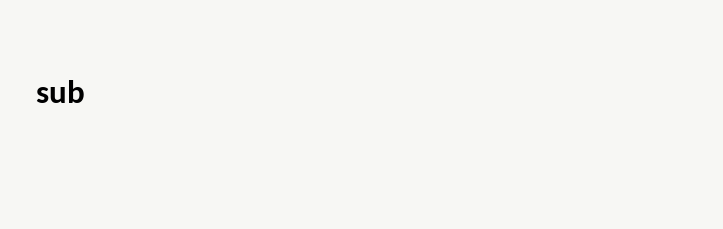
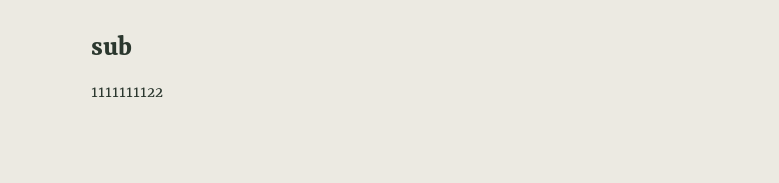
(85, 91) none -> [91,87,163,97] // 1111111122

